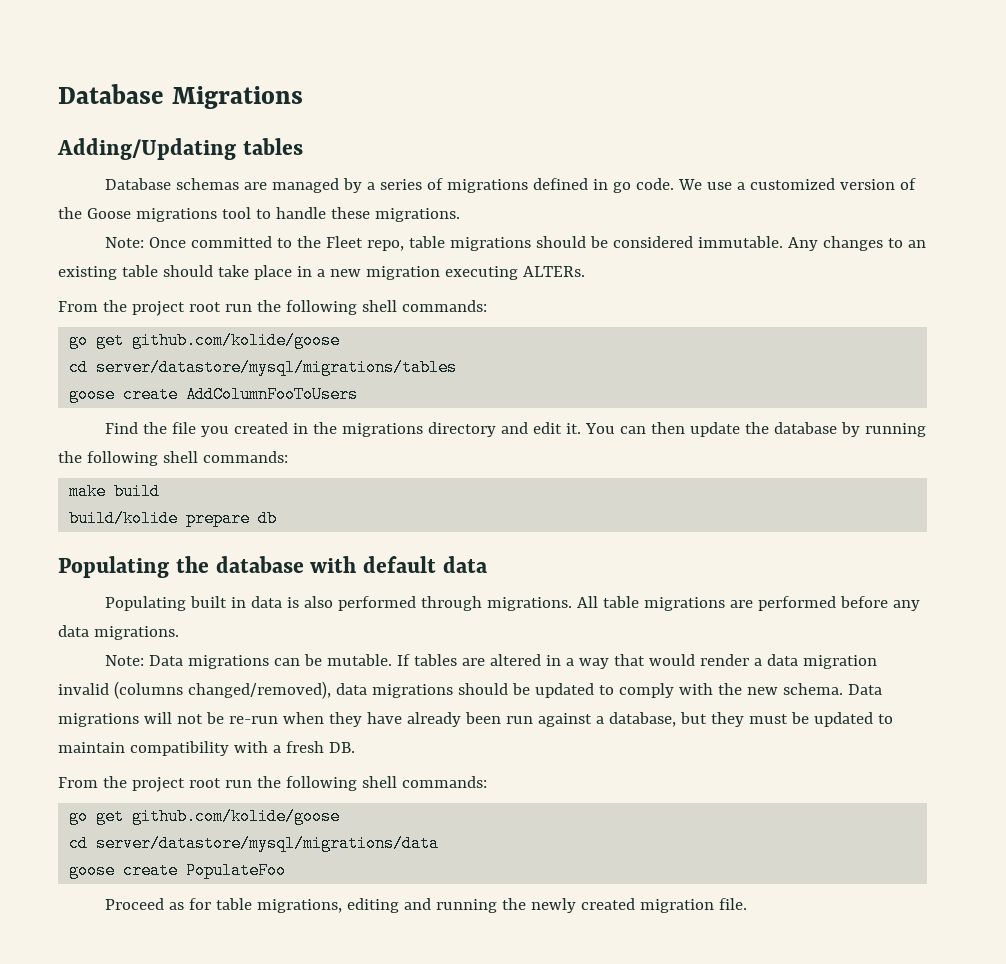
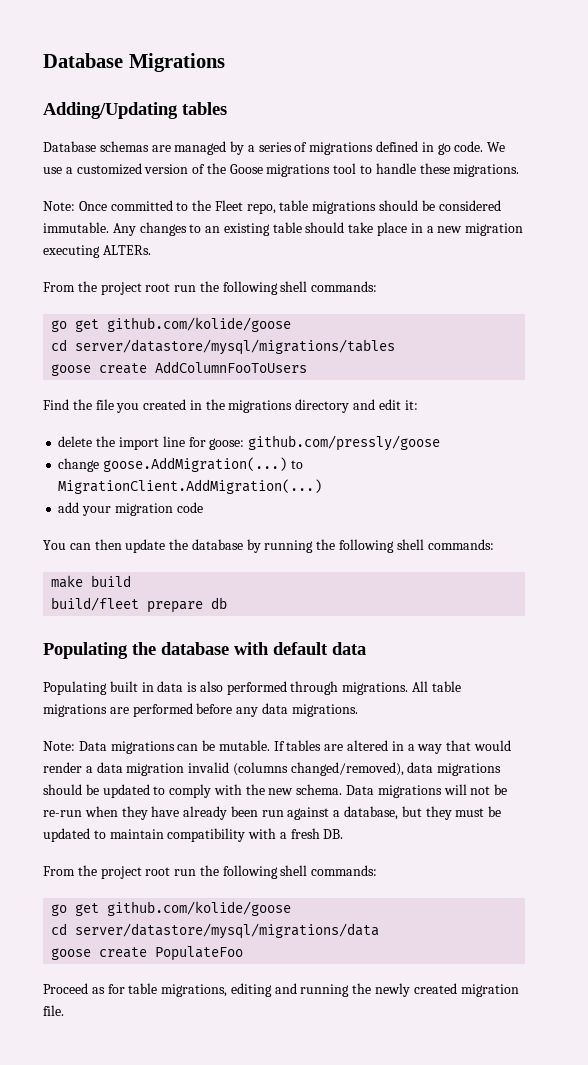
[565,423,581,434] it. -> [404,400,418,410] [58,435,441,451] [58,457,303,472] [58,479,323,494] [58,502,203,516] it: // delete the import line for goose: github.com/pressly/goose // change goose.AddMigration(...) to MigrationClient.AddMigration(...) // add your migration code //
[69,510,179,527] build/kolide -> [51,597,140,611] build/fleet

